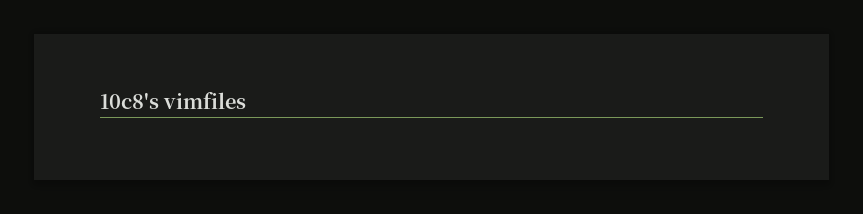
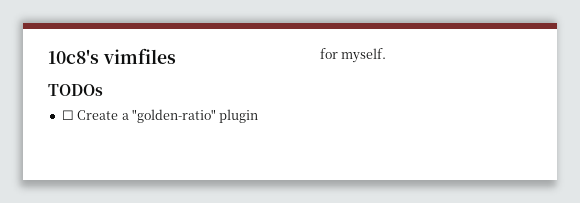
(247, 100) none -> [48,84,103,96] [61,109,259,123] [319,48,387,63] // TODOs // ☐ Create a "golden-ratio" plugin for myself.

